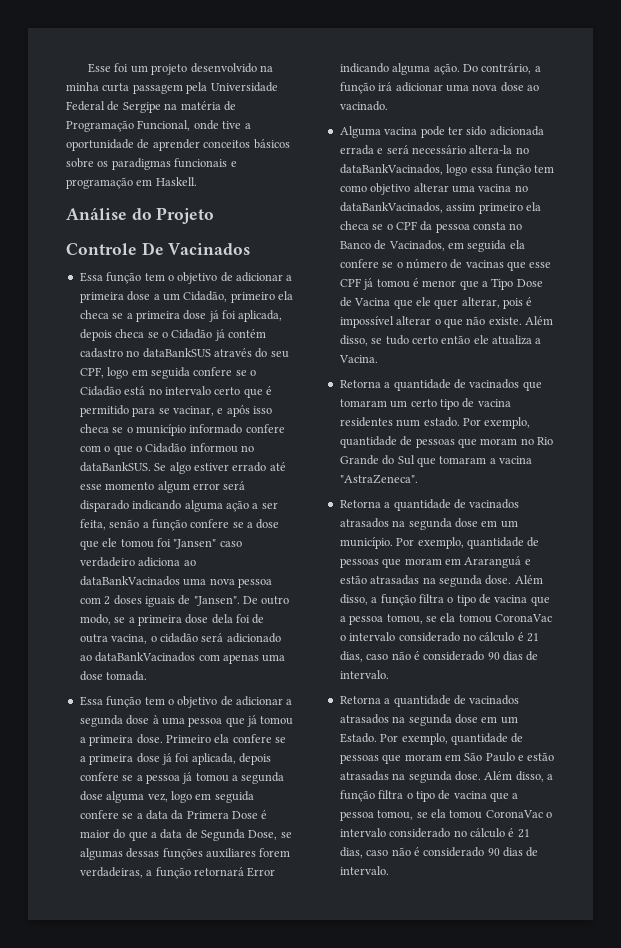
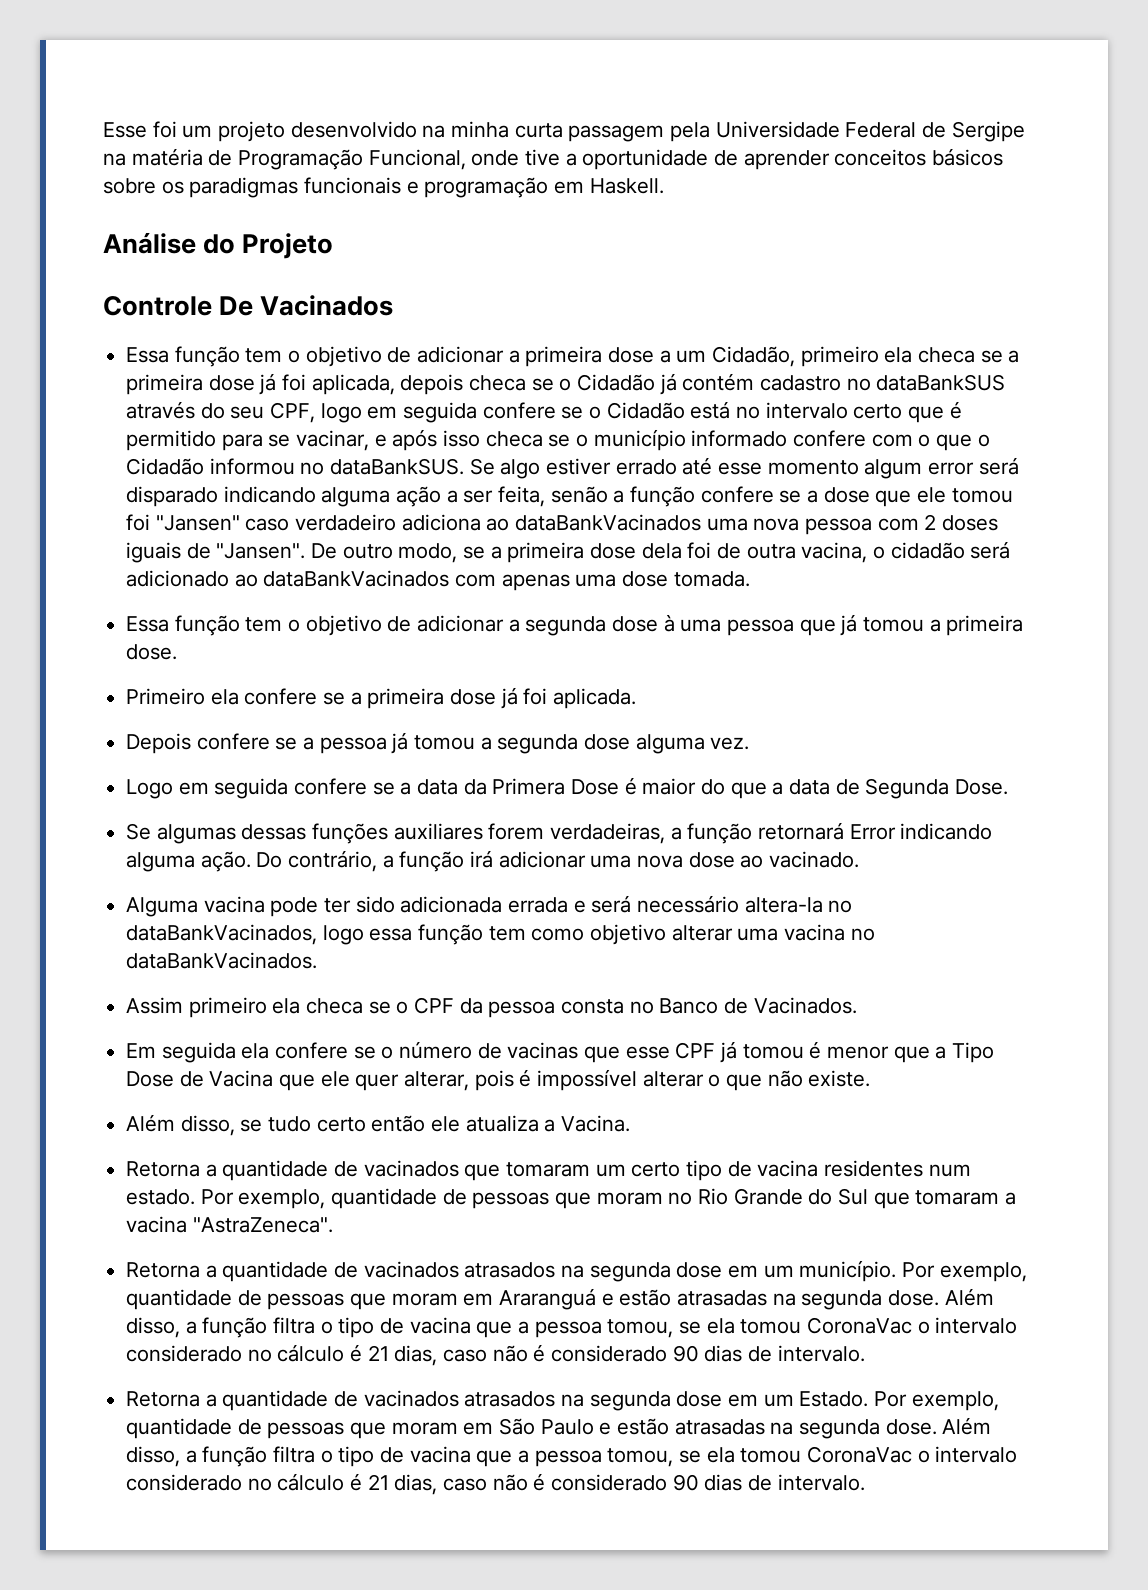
(163, 739) none -> (178, 652) //
[191,753,271,765] aplicada, depois -> [553,688,637,709] [126,733,192,754] aplicada. // Depois
[147,791,192,803] vez, logo -> [710,737,750,750] [126,779,174,799] vez. // Logo
[248,830,292,840] Dose, se -> [955,779,1009,795] [126,823,152,840] Dose. // Se
[339,202,476,213] dataBankVacinados, assim -> [126,952,318,969] [126,997,184,1014] dataBankVacinados. // Assim
[388,240,464,251] Vacinados, em -> [753,997,857,1014] [126,1043,157,1058] Vacinados. // Em
(522, 321) none -> (871, 1078) //

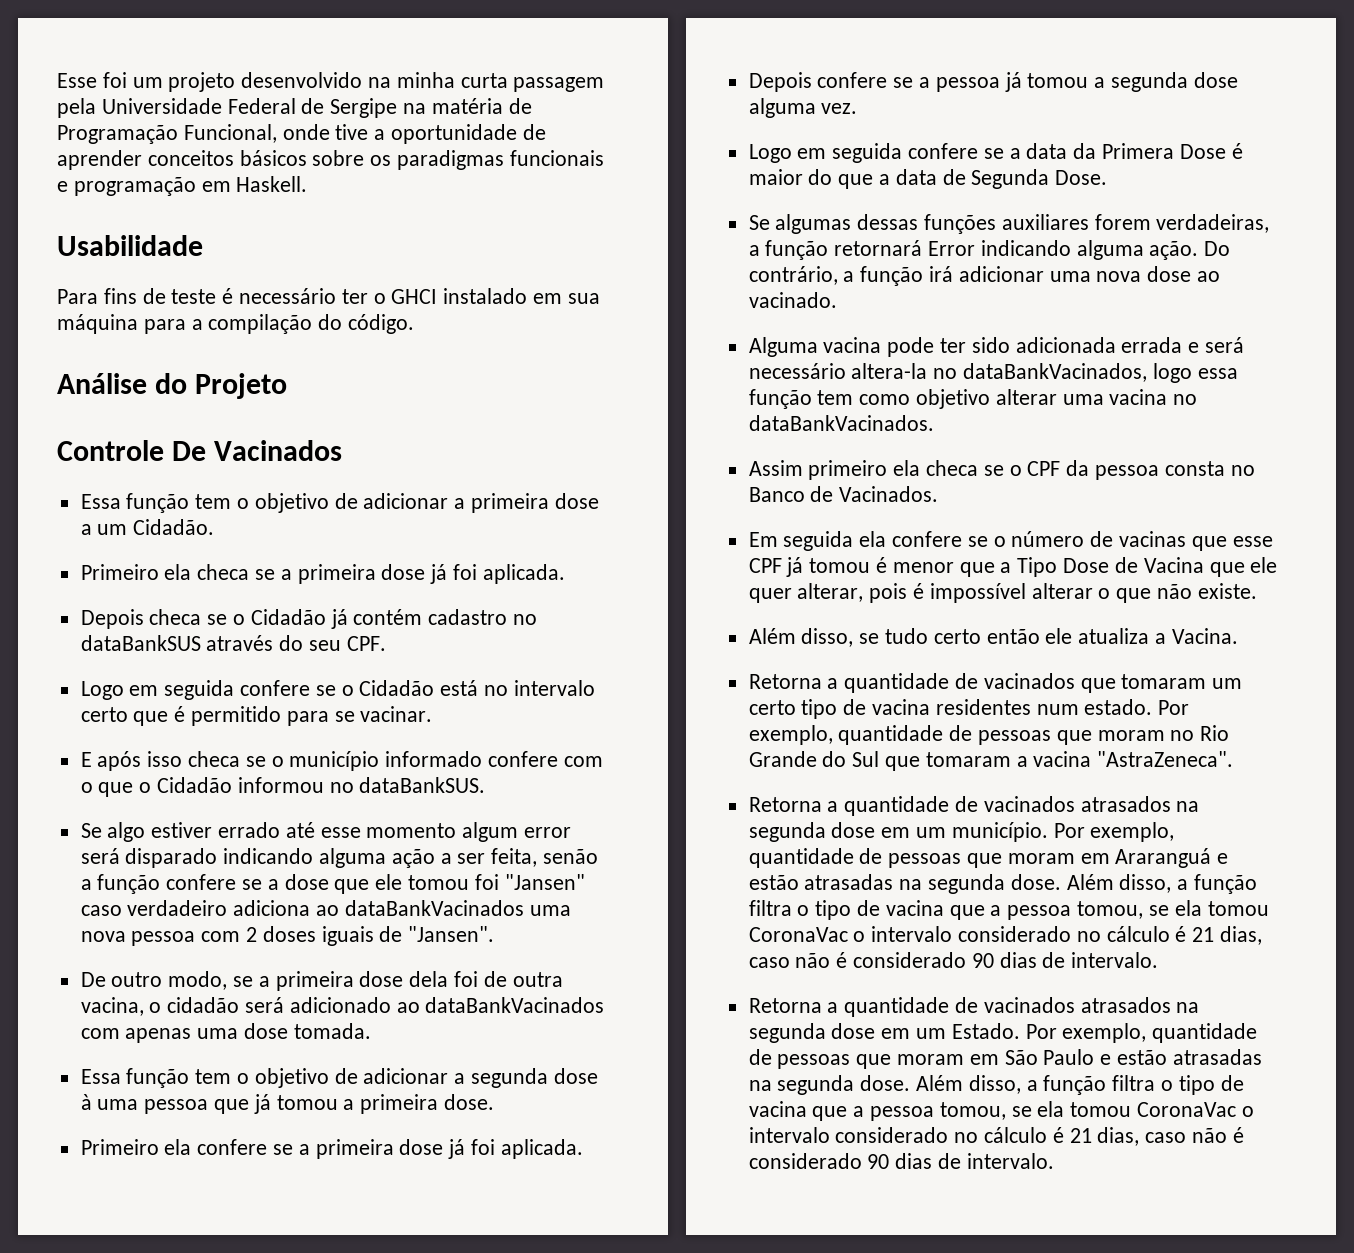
(664, 186) none -> [57,235,203,256] [57,288,600,304] [57,314,415,334] // Usabilidade // Para fins de teste é necessário ter o GHCI instalado em sua máquina para a compilação do código.
[712,346,879,367] Cidadão, primeiro -> [133,519,215,535] [80,564,159,580] Cidadão. // Primeiro
[311,374,464,395] aplicada, depois -> [482,564,565,584] [80,609,144,629] aplicada. // Depois
[270,402,362,423] CPF, logo -> [346,636,386,651] [80,681,124,700] CPF. // Logo
[296,430,387,451] vacinar, e -> [360,706,433,722] [80,752,92,767] vacinar. // E
(465, 466) none -> (486, 785) //
(306, 551) none -> (495, 934) //

